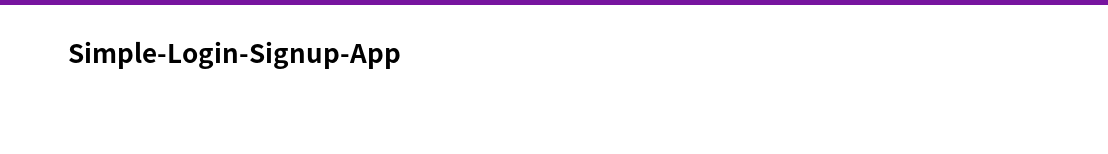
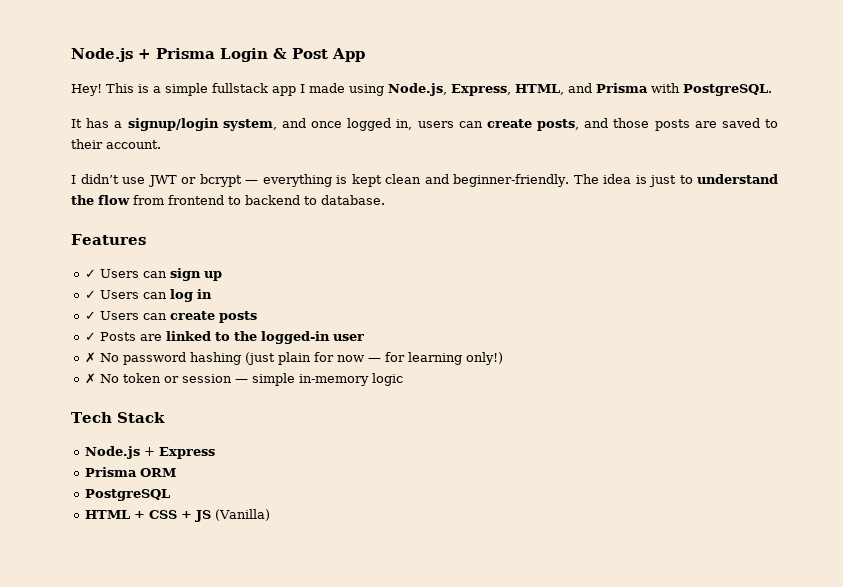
[68,41,401,69] Simple-Login-Signup-App -> [71,48,365,62] [71,83,772,96] [71,118,778,131] [71,139,161,149] [71,174,778,187] [71,195,385,205] [71,234,146,245] [85,268,223,281] [85,289,213,302] [85,311,258,323] [85,331,365,344] [85,352,504,365] [85,373,404,386] [71,412,165,423] [85,446,216,459] [85,467,177,477] [85,489,171,501] [85,509,271,522] Node.js + Prisma Login & Post App // Hey! This is a simple fullstack app I made using Node.js, Express, HTML, and Prisma with PostgreSQL. // It has a signup/login system, and once logged in, users can create posts, and those posts are saved to their account. // I didn’t use JWT or bcrypt — everything is kept clean and beginner-friendly. The idea is just to understand the flow from frontend to backend to database. // Features // ✓ Users can sign up // ✓ Users can log in // ✓ Users can create posts // ✓ Posts are linked to the logged-in user // ✗ No password hashing (just plain for now — for learning only!) // ✗ No token or session — simple in-memory logic // Tech Stack // Node.js + Express // Prisma ORM // PostgreSQL // HTML + CSS + JS (Vanilla)

